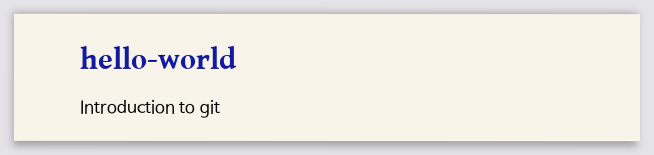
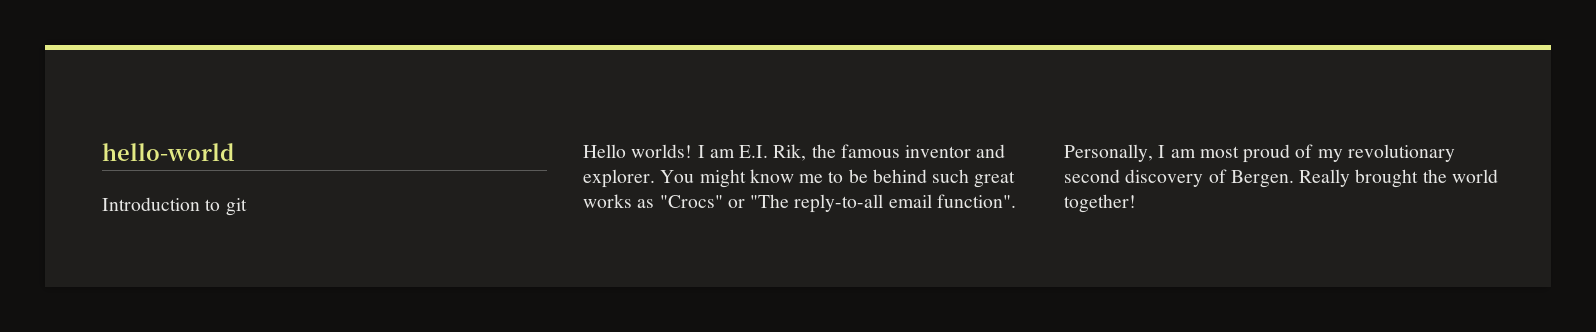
(220, 108) none -> [583,144,1006,161] [583,169,1016,188] [583,194,1016,213] [1064,144,1455,163] [1064,169,1498,188] [1064,194,1136,213] // Hello worlds! I am E.I. Rik, the famous inventor and explorer. You might know me to be behind such great works as "Crocs" or "The reply-to-all email function". Personally, I am most proud of my revolutionary second discovery of Bergen. Really brought the world together!

